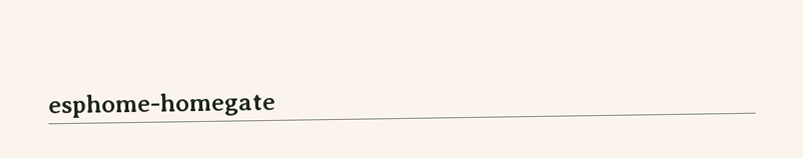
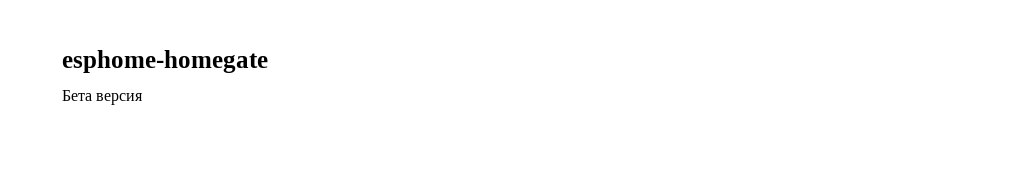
(276, 105) none -> [62,90,144,105] // Бета версия

